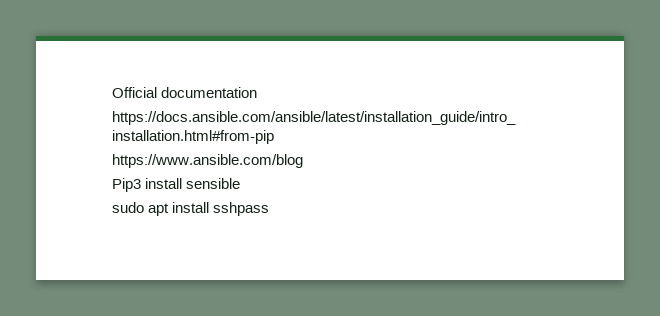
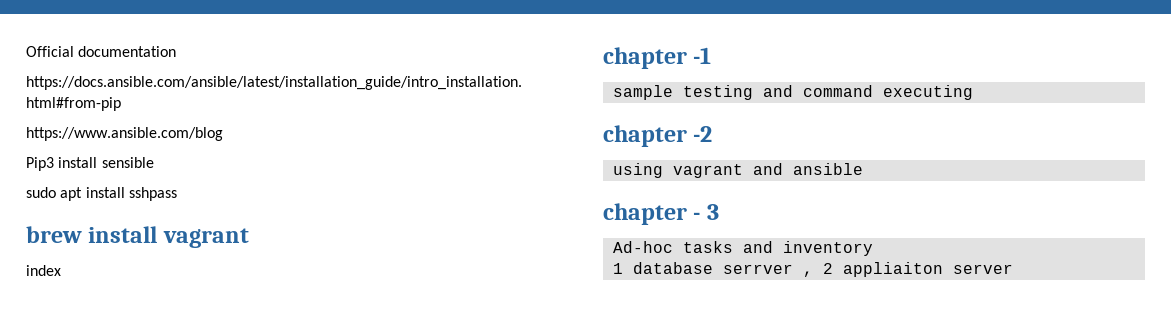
(270, 209) none -> [26,226,249,248] [26,265,61,276] [603,47,712,69] [612,85,973,100] [603,125,713,147] [612,163,863,178] [603,203,719,225] [612,241,873,256] [612,262,1013,277] // brew install vagrant // index // chapter -1 // sample testing and command executing // chapter -2 // using vagrant and ansible // chapter - 3 // Ad-hoc tasks and inventory // 1 database serrver , 2 appliaiton server

